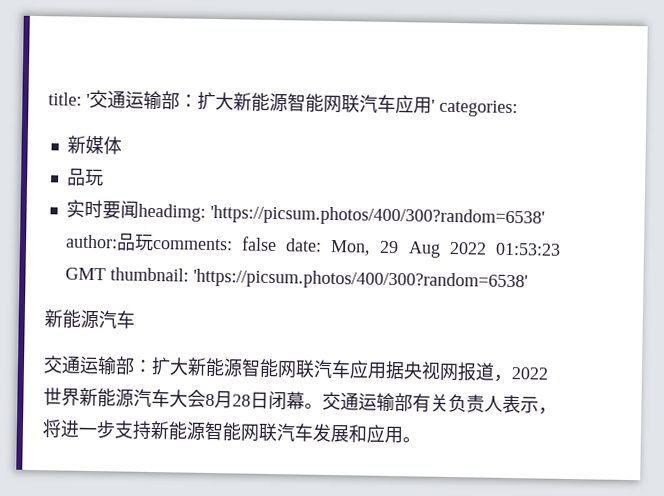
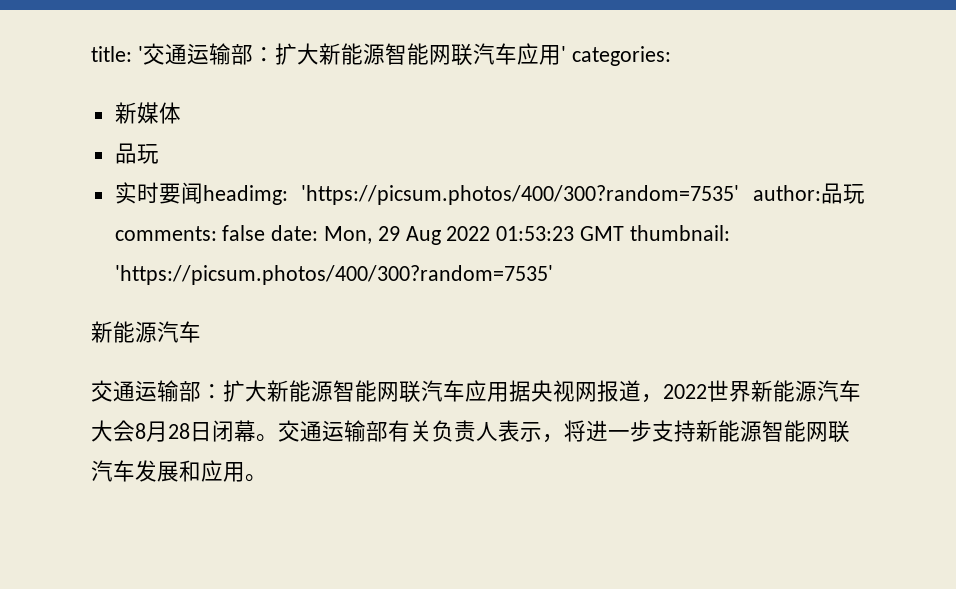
[209,204,545,228] 'https://picsum.photos/400/300?random=6538' -> [301,185,740,205] 'https://picsum.photos/400/300?random=7535'
[192,268,528,292] 'https://picsum.photos/400/300?random=6538' -> [114,265,553,285] 'https://picsum.photos/400/300?random=7535'

